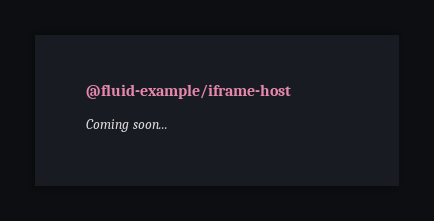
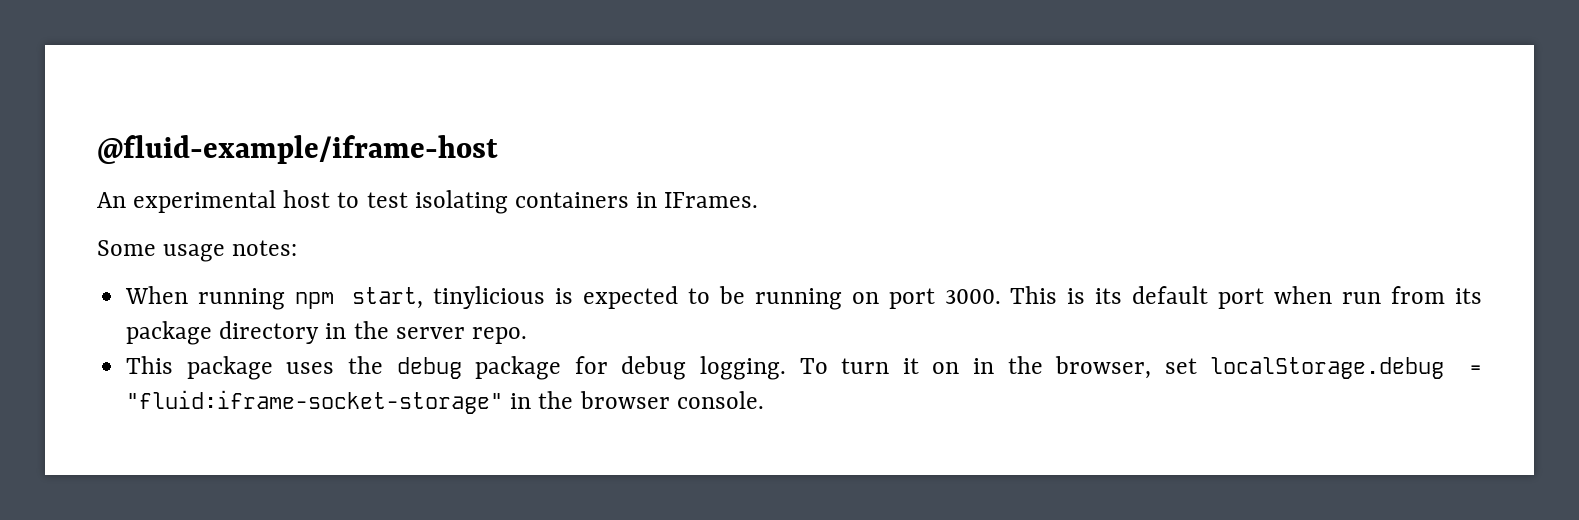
[86,119,168,132] Coming soon... -> [97,190,759,214] [97,240,298,262] [125,286,1483,310] [126,321,527,345] [126,356,1482,380] [126,390,764,414] An experimental host to test isolating containers in IFrames. // Some usage notes: // When running npm start, tinylicious is expected to be running on port 3000. This is its default port when run from its package directory in the server repo. // This package uses the debug package for debug logging. To turn it on in the browser, set localStorage.debug = "fluid:iframe-socket-storage" in the browser console.

